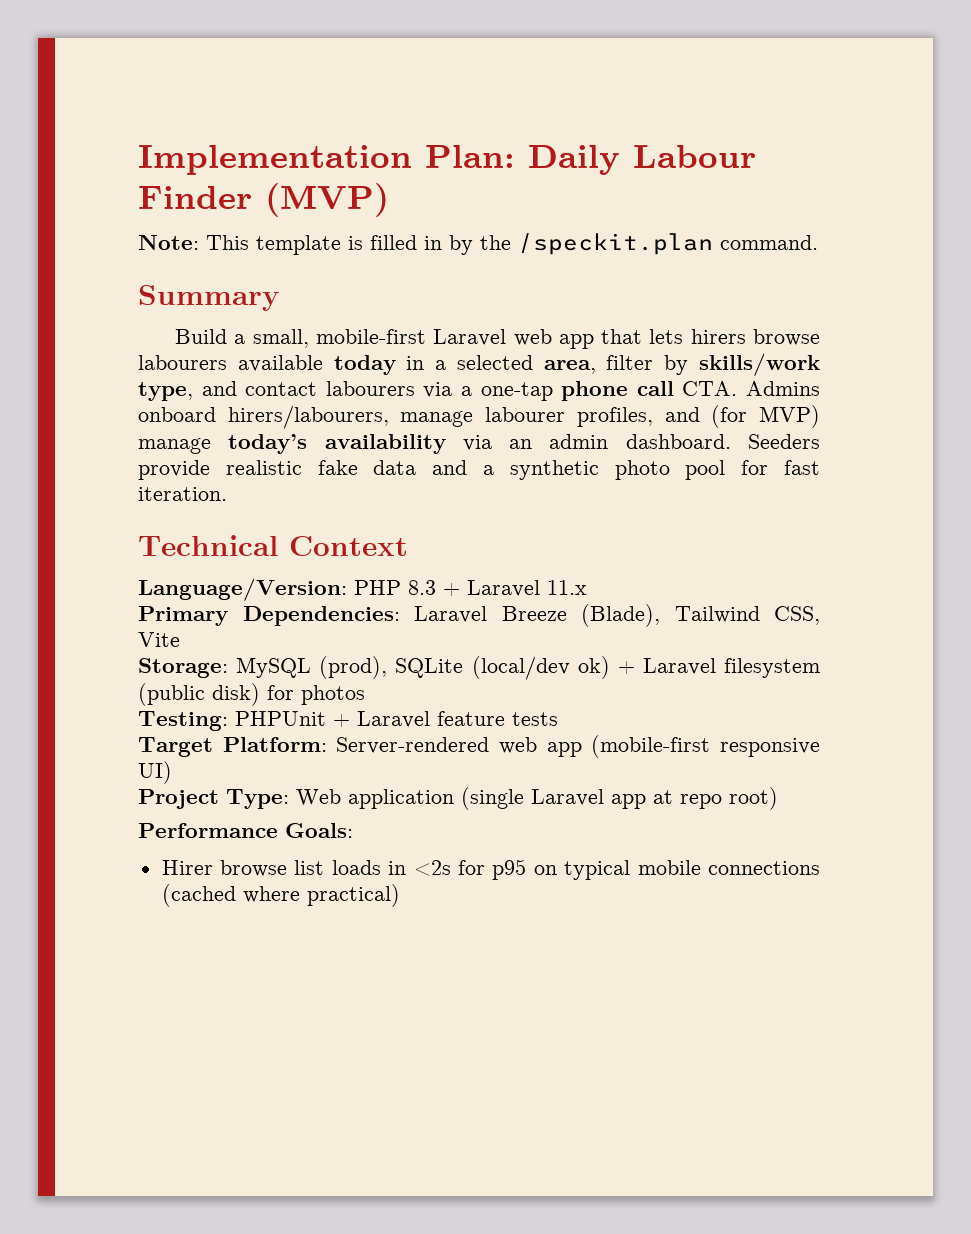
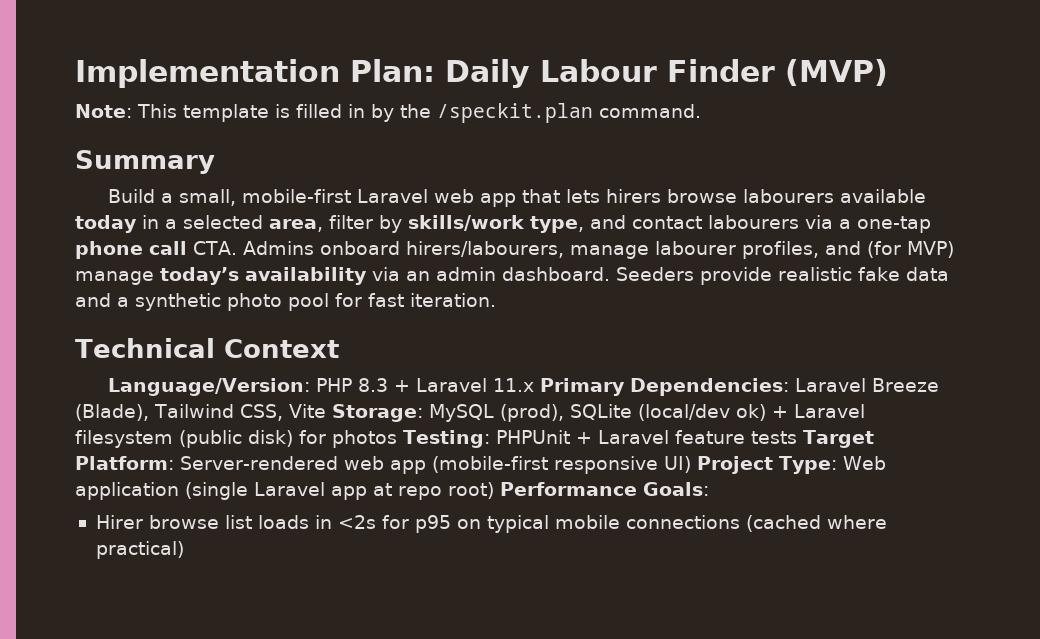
(587, 587) // -> (535, 385) none
(180, 639) // -> (326, 411) none
(365, 695) // -> (397, 439) none
(558, 719) // -> (797, 437) none
(172, 772) // -> (691, 464) none
(778, 798) // -> (494, 490) none

